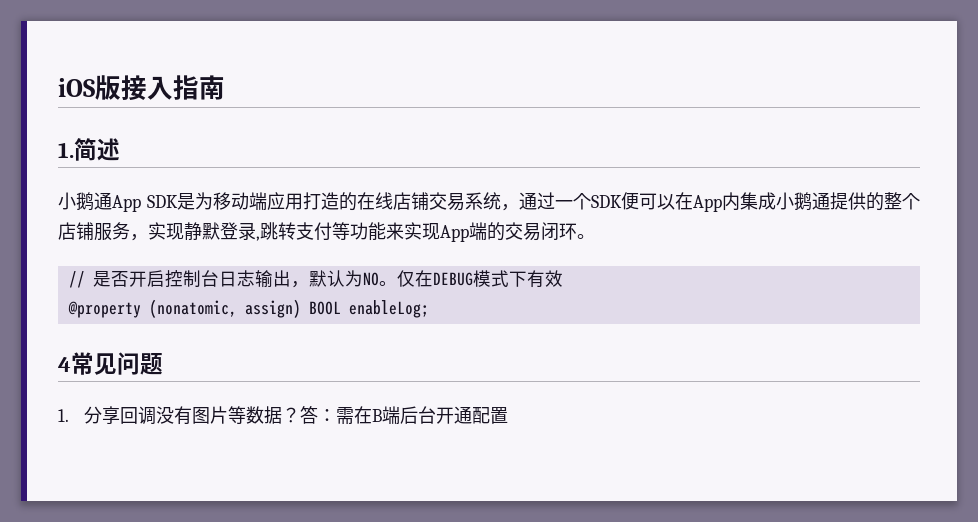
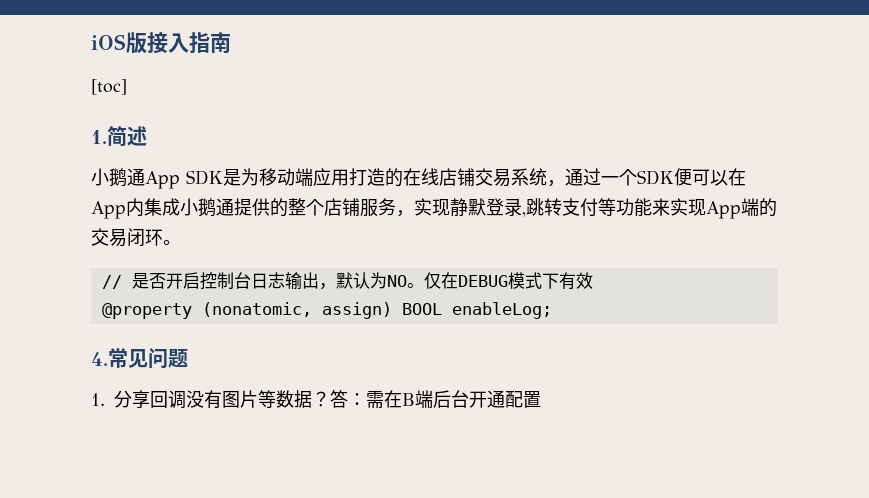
(225, 87) none -> [91,79,127,95] // [toc]
[58,357,71,372] 4 -> [91,352,108,366] 4.

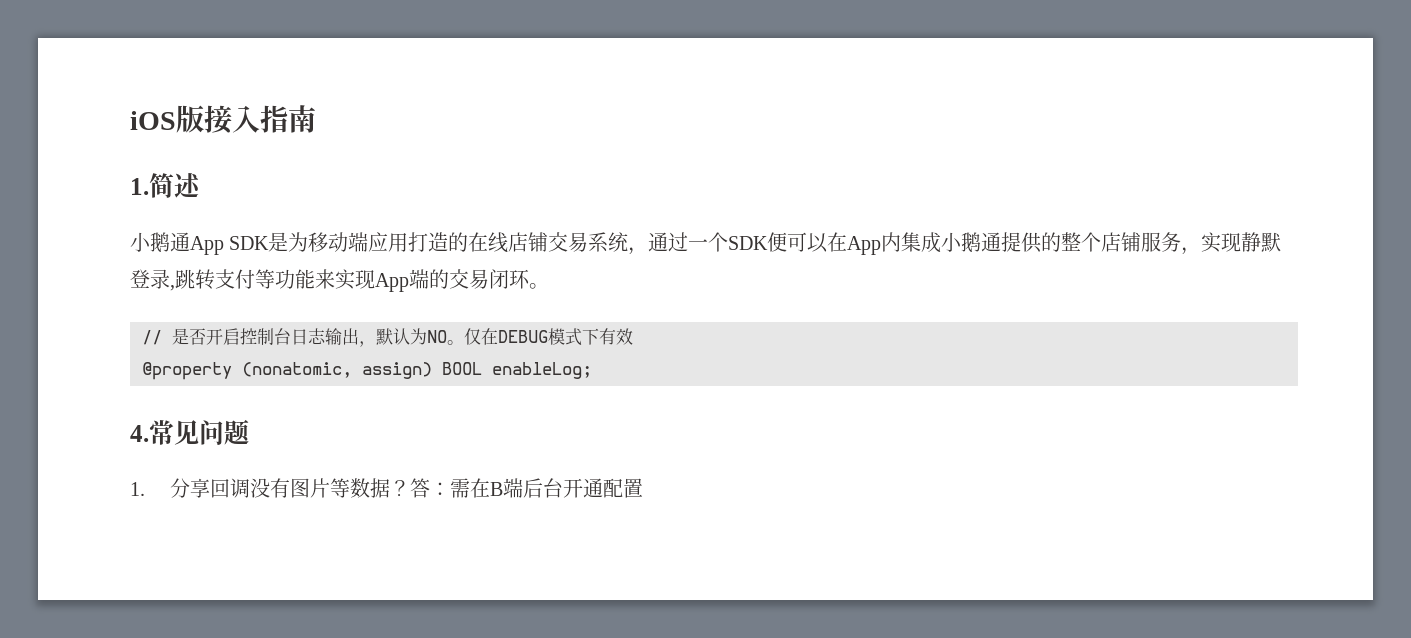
[91,79,127,95] // [toc] -> (316, 119) none

